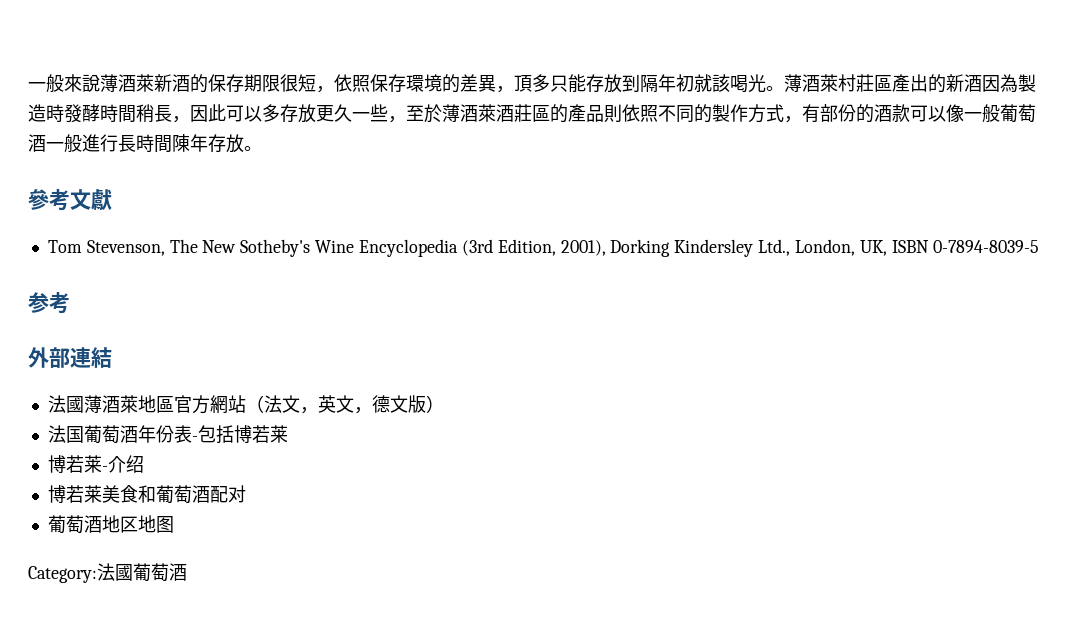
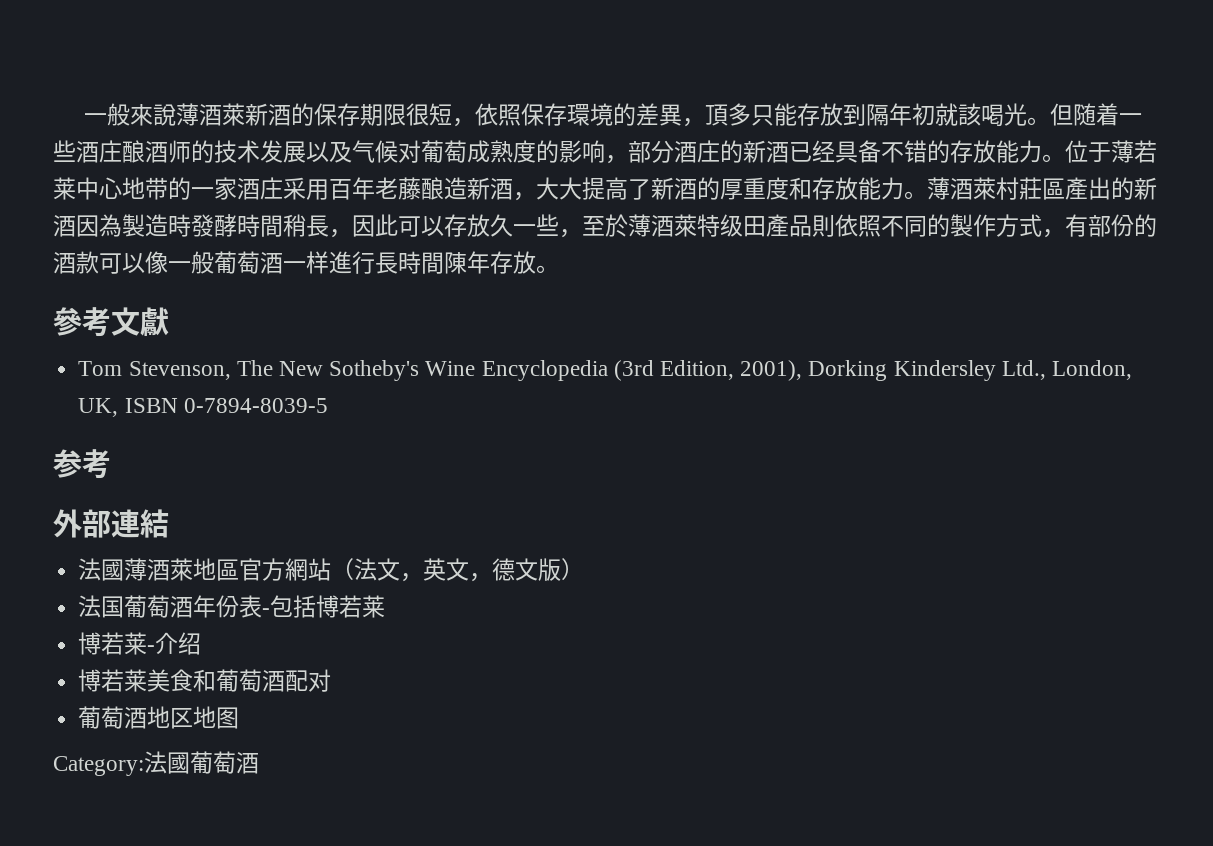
(784, 88) none -> [1050,103,1143,126] [53,140,1157,164] [53,177,927,201] 但随着一些酒庄酿酒师的技术发展以及气候对葡萄成熟度的影响，部分酒庄的新酒已经具备不错的存放能力。位于薄若莱中心地带的一家酒庄采用百年老藤酿造新酒，大大提高了新酒的厚重度和存放能力。
[262,104,334,123] 多存放更 -> [444,214,490,237] 存放
[496,104,568,123] 酒莊區的 -> [697,214,766,237] 特级田
[64,134,82,152] 般 -> [306,251,329,274] 样

